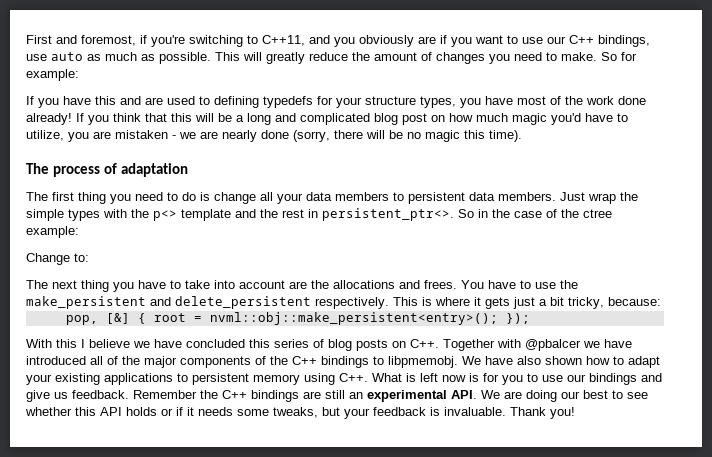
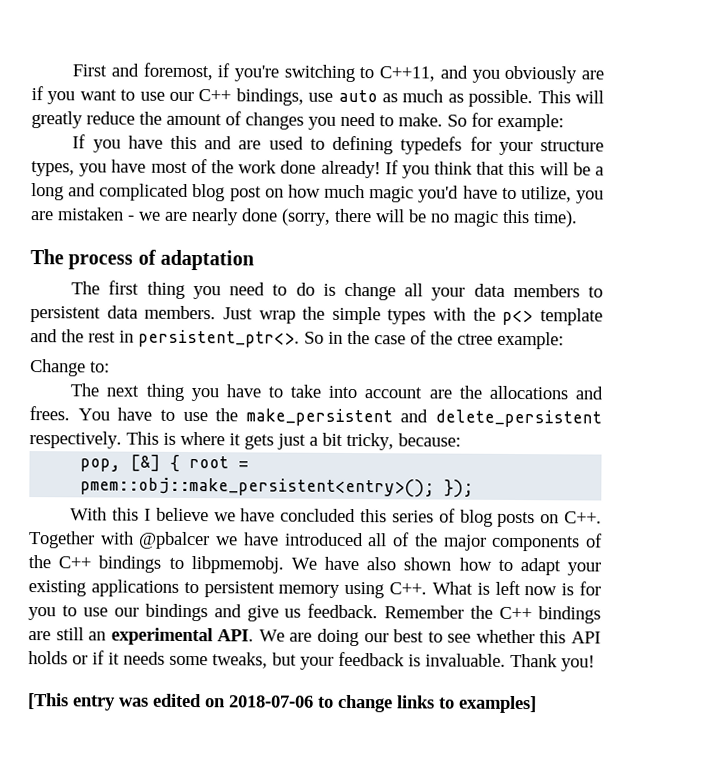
[209,312,498,325] nvml::obj::make_persistent<entry>(); -> [80,477,436,498] pmem::obj::make_persistent<entry>();
(575, 413) none -> [27,693,537,714] // [This entry was edited on 2018-07-06 to change links to examples]

